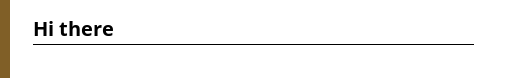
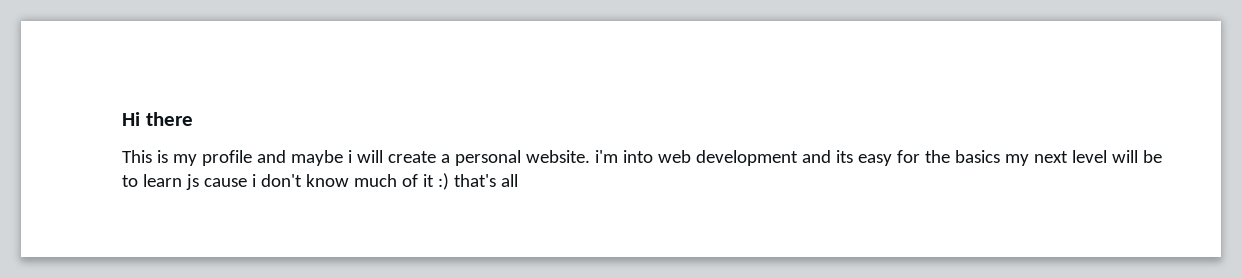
(115, 28) none -> [122,150,1162,166] [122,173,518,190] // This is my profile and maybe i will create a personal website. i'm into web development and its easy for the basics my next level will be to learn js cause i don't know much of it :) that's all

